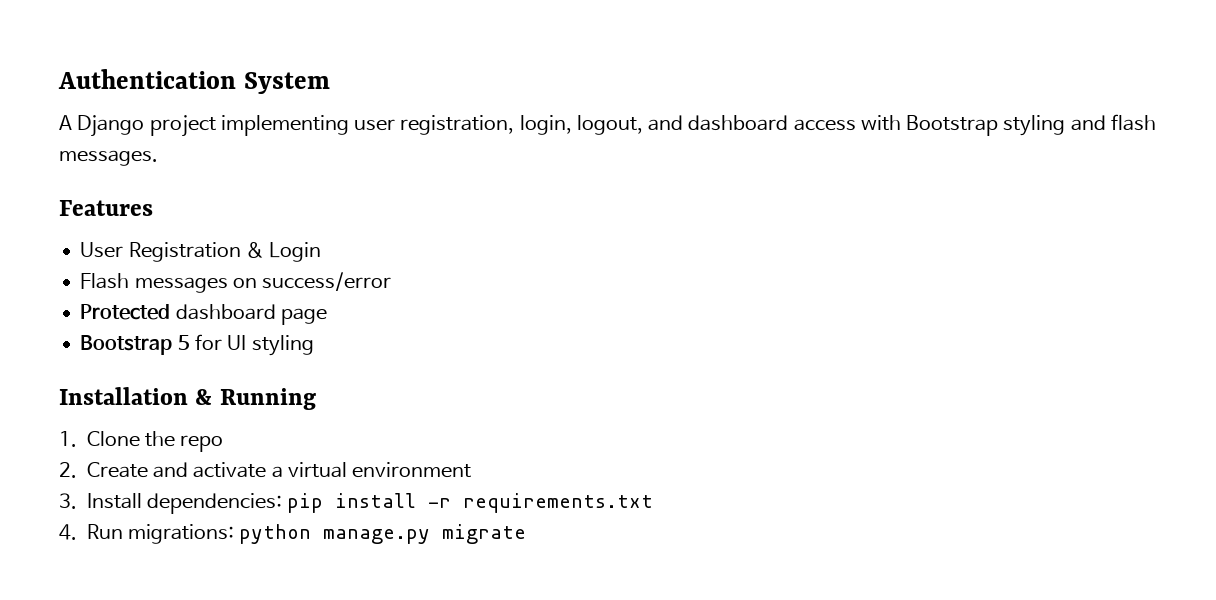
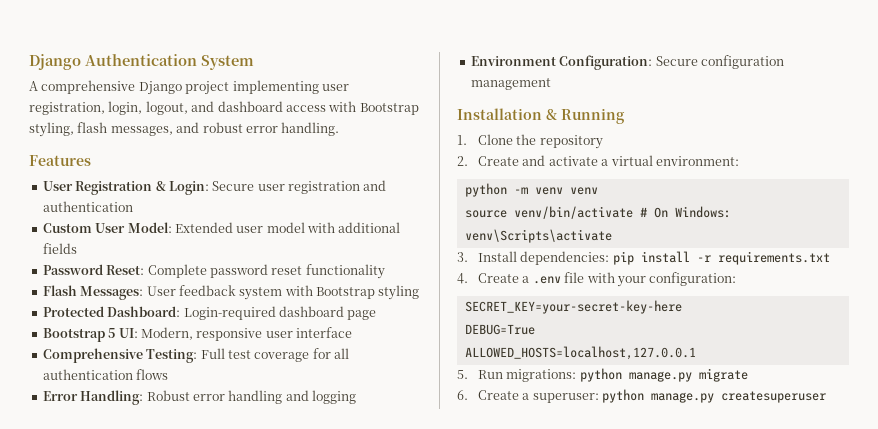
(58, 79) none -> [29,54,81,70] Django
(72, 122) none -> [41,80,136,94] comprehensive
[1003,114,1156,136] [59,150,158,166] [59,200,153,216] [80,242,322,262] [80,272,392,293] styling and flash messages. // Features // User Registration & Login // Flash messages on success/error -> [29,122,340,137] [29,155,91,166] [42,180,387,195] [42,201,133,212] [42,222,401,233] [42,243,77,254] [42,264,385,279] [42,285,420,300] styling, flash messages, and robust error handling. // Features // User Registration & Login: Secure user registration and authentication // Custom User Model: Extended user model with additional fields // Password Reset: Complete password reset functionality // Flash Messages: User feedback system with Bootstrap styling
(171, 312) none -> [107,306,276,320] Dashboard: Login-required
[194,334,314,356] for UI styling -> [118,327,352,341] [42,348,349,363] [42,369,169,380] [42,390,356,405] [470,55,784,70] [470,78,551,90] UI: Modern, responsive user interface // Comprehensive Testing: Full test coverage for all authentication flows // Error Handling: Robust error handling and logging // Environment Configuration: Secure configuration management
[180,435,224,452] repo -> [539,135,603,149] repository
[352,462,472,478] environment -> [655,156,739,166] [464,183,598,197] [464,206,731,219] [464,229,612,243] environment: // python -m venv venv // source venv/bin/activate # On Windows: venv\Scripts\activate
(77, 532) none -> [478,272,737,287] [464,300,682,314] [464,324,535,335] [464,346,696,360] [457,370,468,379] Create a .env file with your configuration: // SECRET_KEY=your-secret-key-here // DEBUG=True // ALLOWED_HOSTS=localhost,127.0.0.1 // 5.
(527, 534) none -> [457,389,827,403] // 6. Create a superuser: python manage.py createsuperuser

